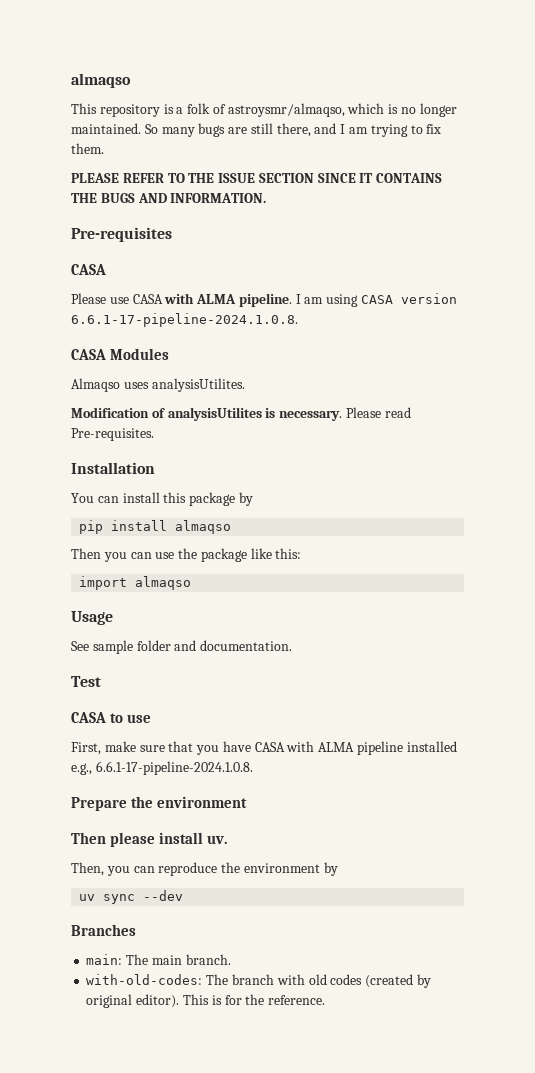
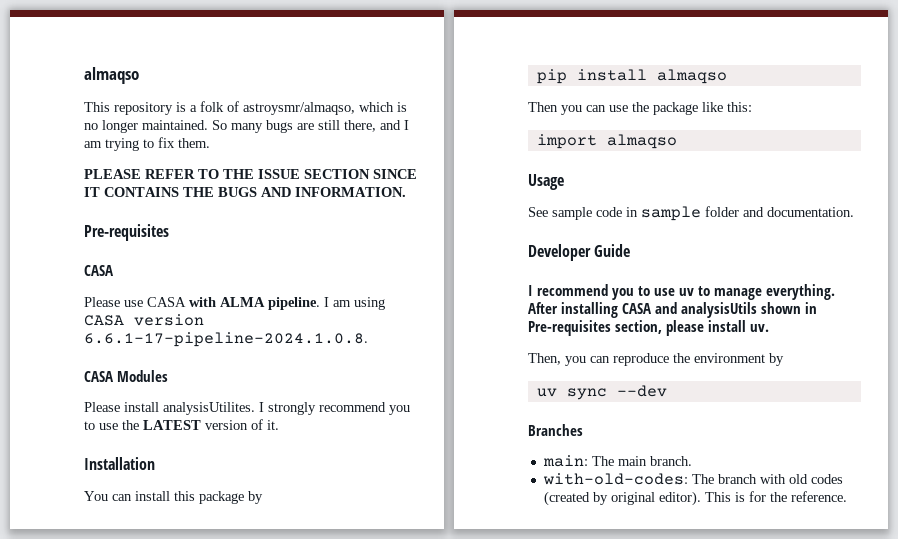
[71,378,149,392] Almaqso uses -> [84,402,159,412] Please install
[71,407,411,421] [71,428,154,441] // Modification of analysisUtilites is necessary. Please read Pre-requisites. -> [259,402,410,415] [84,419,279,430] I strongly recommend you to use the LATEST version of it.
(133, 647) none -> [596,206,701,221] code in sample
[71,676,101,687] [71,712,151,723] [71,741,457,755] [71,761,253,775] [71,796,247,811] [71,832,106,844] Test // CASA to use // First, make sure that you have CASA with ALMA pipeline installed e.g., 6.6.1-17-pipeline-2024.1.0.8. // Prepare the environment // Then -> [528,244,631,261] [528,284,835,300] [528,302,817,318] [528,320,662,336] Developer Guide // I recommend you to use uv to manage everything. After installing CASA and analysisUtils shown in Pre-requisites section,

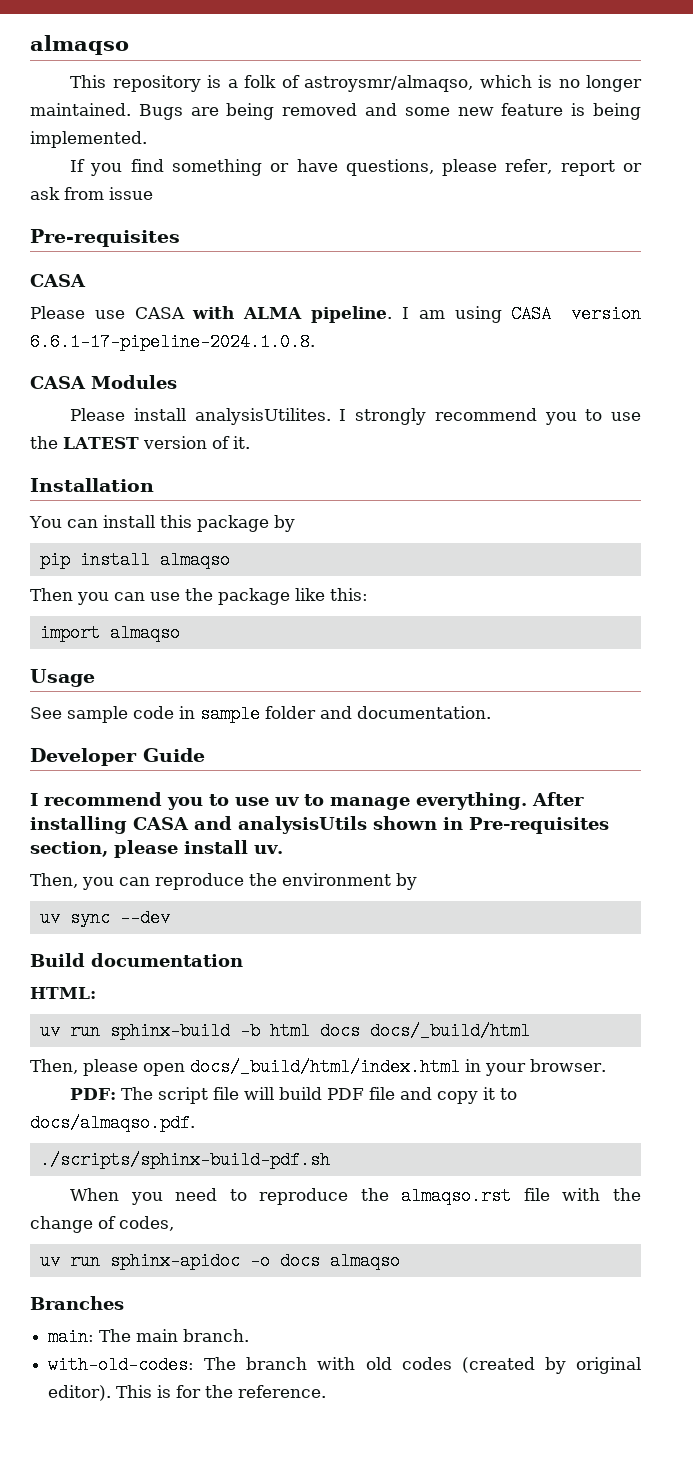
[212,120,409,133] [84,137,210,151] [84,169,417,179] [84,187,406,197] So many bugs are still there, and I am trying to fix them. // PLEASE REFER TO THE ISSUE SECTION SINCE IT CONTAINS THE BUGS AND INFORMATION. -> [138,103,641,120] [30,131,147,148] [70,159,642,176] [30,187,153,200] Bugs are being removed and some new feature is being implemented. // If you find something or have questions, please refer, report or ask from issue
(667, 391) none -> [30,953,243,967] [30,987,96,999] [39,1022,530,1040] [30,1058,606,1076] [70,1087,518,1104] [30,1114,195,1132] [39,1151,330,1169] [70,1187,641,1205] [30,1216,174,1233] [39,1252,400,1270] // Build documentation // HTML: // uv run sphinx-build -b html docs docs/_build/html // Then, please open docs/_build/html/index.html in your browser. // PDF: The script file will build PDF file and copy it to docs/almaqso.pdf. // ./scripts/sphinx-build-pdf.sh // When you need to reproduce the almaqso.rst file with the change of codes, // uv run sphinx-apidoc -o docs almaqso

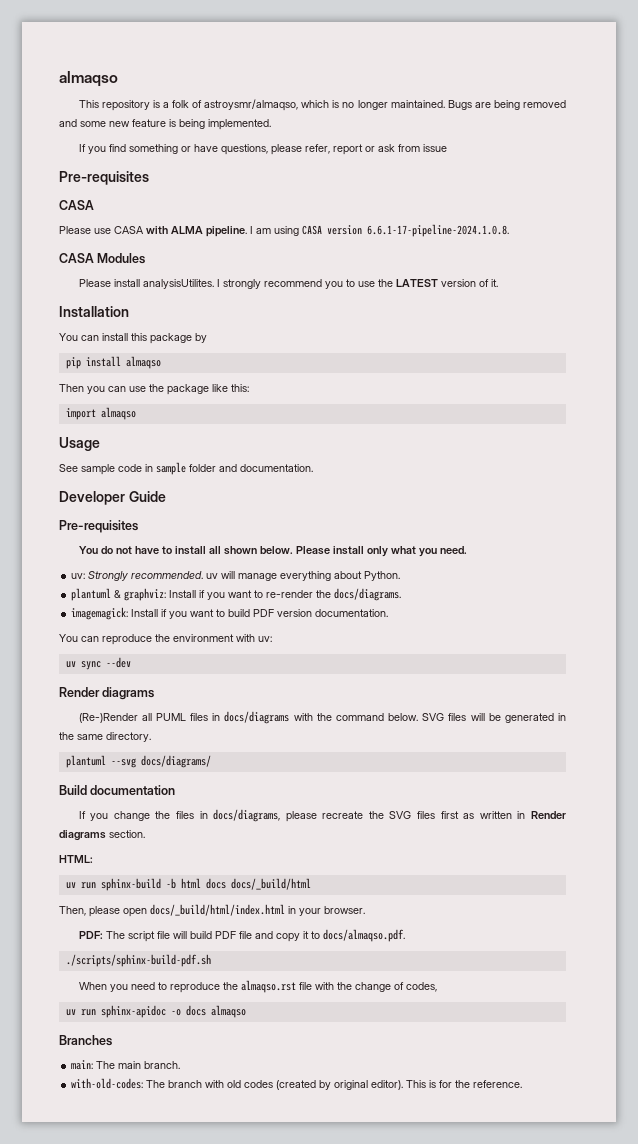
[30,792,584,810] [30,816,609,834] [30,840,283,858] [30,873,114,890] I recommend you to use uv to manage everything. After installing CASA and analysisUtils shown in Pre-requisites section, please install uv. // Then, you -> [59,520,138,533] [78,546,467,557] [71,571,401,581] [71,588,402,601] [71,607,389,620] [59,634,78,642] Pre-requisites // You do not have to install all shown below. Please install only what you need. // uv: Strongly recommended. uv will manage everything about Python. // plantuml & graphviz: Install if you want to re-render the docs/diagrams. // imagemagick: Install if you want to build PDF version documentation. // You
[396,873,417,890] by -> [236,634,272,642] with uv:
[30,953,243,967] Build documentation -> [59,687,155,700] [78,711,566,724] [59,732,151,742] [65,755,211,768] [59,785,176,795] [78,809,566,822] [59,830,145,841] Render diagrams // (Re-)Render all PUML files in docs/diagrams with the command below. SVG files will be generated in the same directory. // plantuml --svg docs/diagrams/ // Build documentation // If you change the files in docs/diagrams, please recreate the SVG files first as written in Render diagrams section.

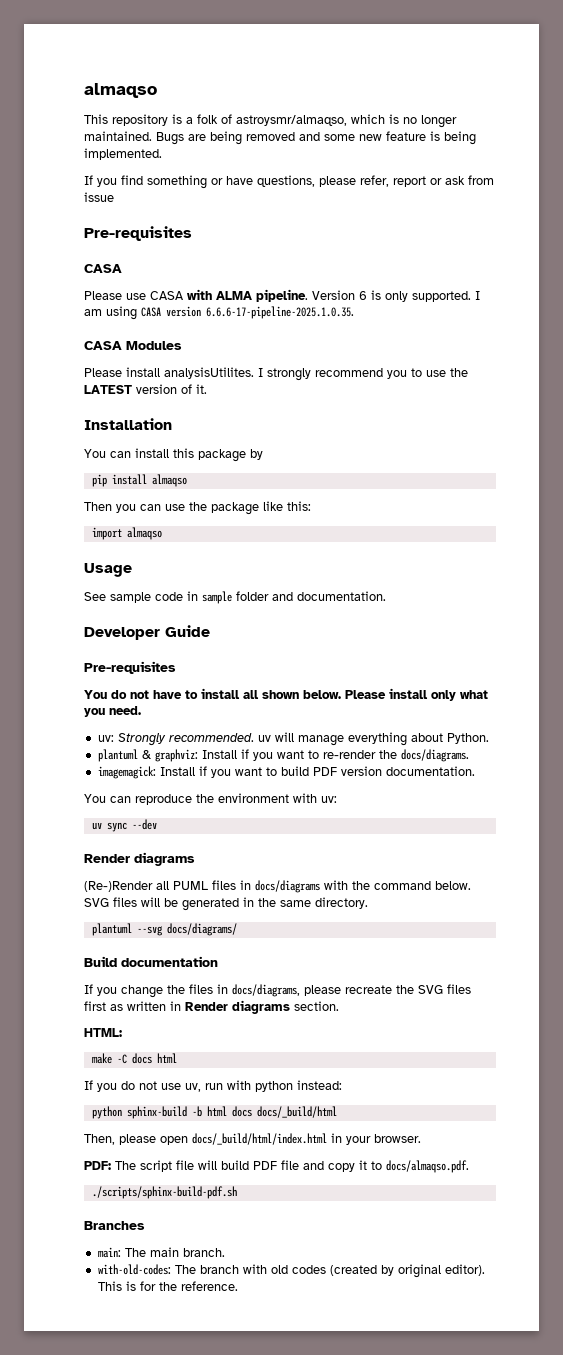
(247, 231) none -> [312,290,471,302] Version 6 is only supported.
[367,224,509,237] 6.6.1-17-pipeline-2024.1.0.8. -> [206,306,354,319] 6.6.6-17-pipeline-2025.1.0.35.
[65,882,96,889] uv run -> [91,1053,177,1064] [84,1080,342,1092] [91,1106,122,1119] make -C docs html // If you do not use uv, run with python instead: // python
[78,980,437,993] [65,1005,246,1018] // When you need to reproduce the almaqso.rst file with the change of codes, // uv run sphinx-apidoc -o docs almaqso -> (237, 1192) none

